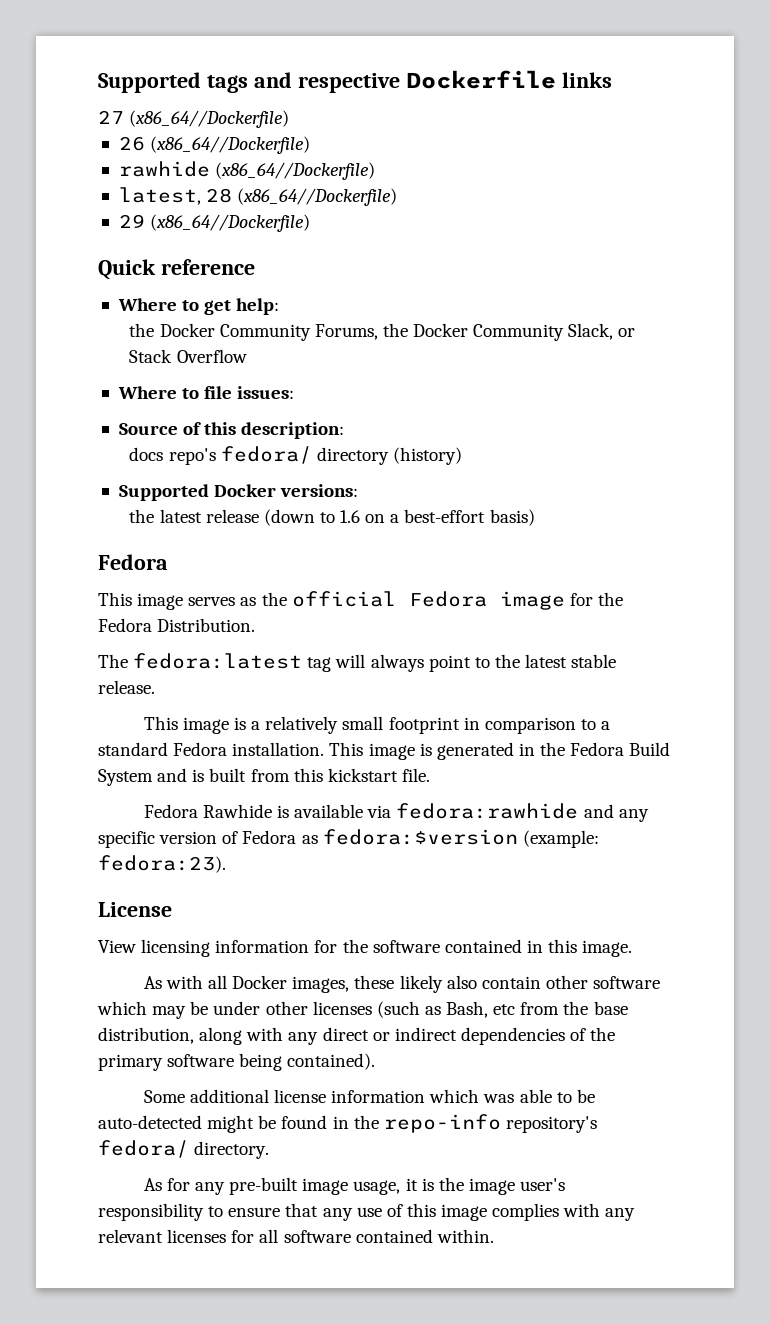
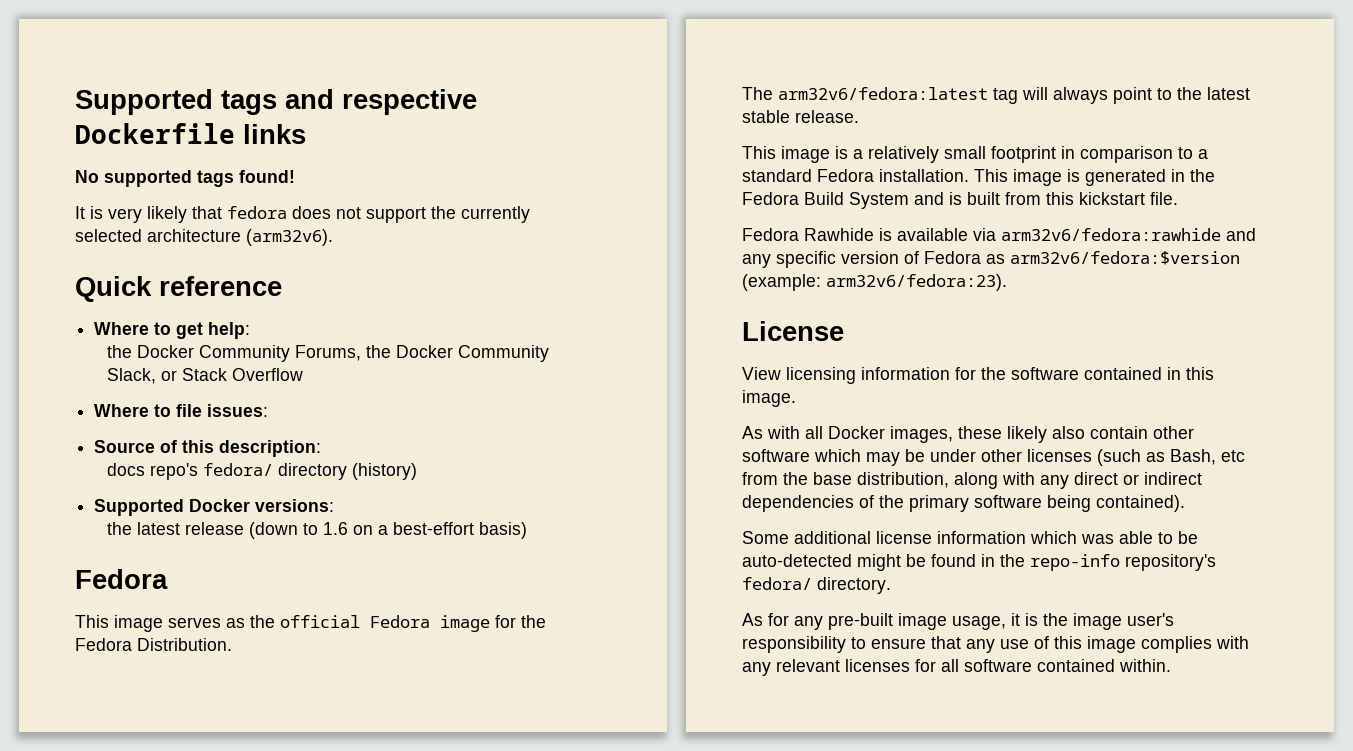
[98,110,290,128] [118,136,311,154] [118,161,376,180] [118,187,398,206] [118,214,311,232] 27 (x86_64//Dockerfile) // 26 (x86_64//Dockerfile) // rawhide (x86_64//Dockerfile) // latest, 28 (x86_64//Dockerfile) // 29 (x86_64//Dockerfile) -> [75,170,295,187] [75,206,530,223] [75,229,333,246] No supported tags found! // It is very likely that fedora does not support the currently selected architecture (arm32v6).
[133,653,303,669] fedora:latest -> [778,87,988,100] arm32v6/fedora:latest
[396,803,579,819] fedora:rawhide -> [1001,228,1221,241] arm32v6/fedora:rawhide
[322,829,599,848] [98,855,226,873] fedora:$version (example: fedora:23). -> [1010,251,1240,265] [742,274,1007,291] arm32v6/fedora:$version (example: arm32v6/fedora:23).

